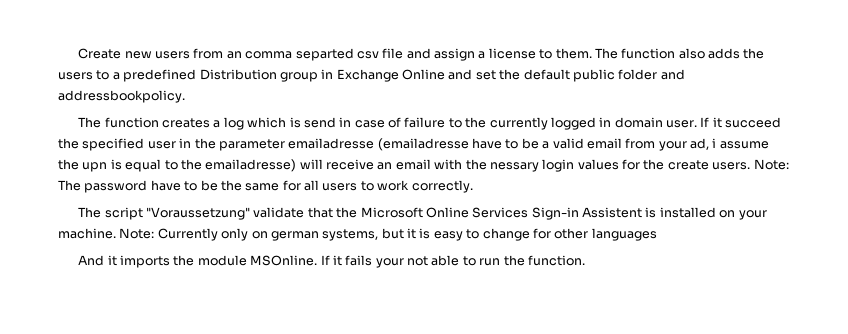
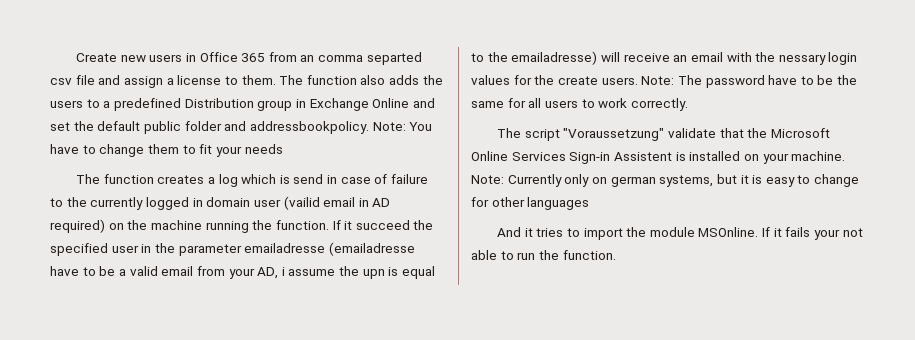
(191, 55) none -> [185,52,266,62] in Office 365
(185, 96) none -> [372,122,433,131] [50,144,283,157] Note: You have to change them to fit your needs
[666,120,698,128] user. -> [253,196,391,210] [50,219,329,233] user (vailid email in AD required) on the machine running the function.
[690,138,709,150] ad, -> [257,267,279,279] AD,
[120,255,171,268] imports -> [536,228,623,240] tries to import

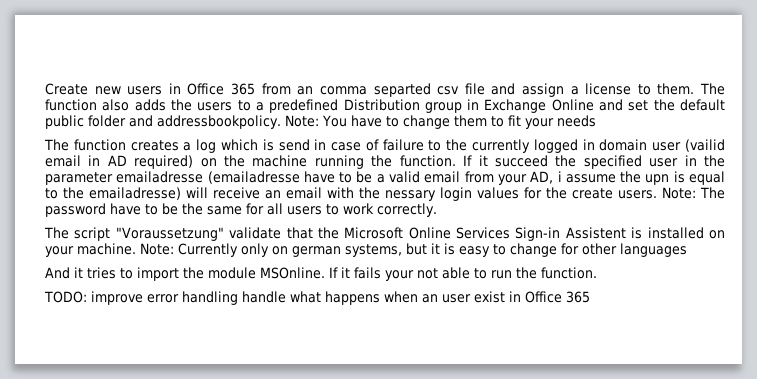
(616, 255) none -> [44,291,590,305] // TODO: improve error handling handle what happens when an user exist in Office 365

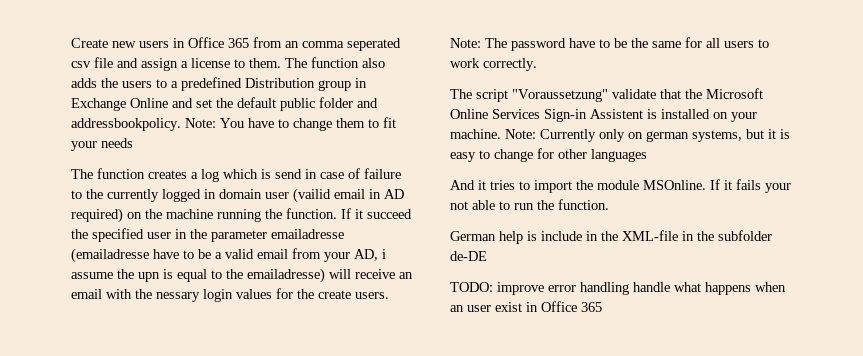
[373,83,431,97] separted -> [347,38,401,51] seperated
(597, 273) none -> [450,230,772,244] [450,251,487,261] // German help is include in the XML-file in the subfolder de-DE

